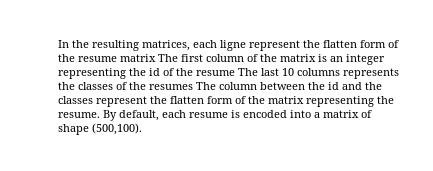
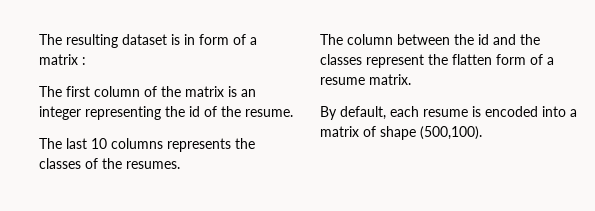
[58,40,399,51] [58,54,156,62] In the resulting matrices, each ligne represent the flatten form of the resume matrix -> [39,34,257,48] [39,54,86,65] The resulting dataset is in form of a matrix : //
[196,70,235,76] resume -> [245,109,293,117] resume. //
[149,84,193,90] resumes -> [126,161,180,169] resumes. //
[248,96,394,107] [58,112,100,118] the matrix representing the resume. -> [547,57,554,65] [320,74,411,85] a resume matrix. //

